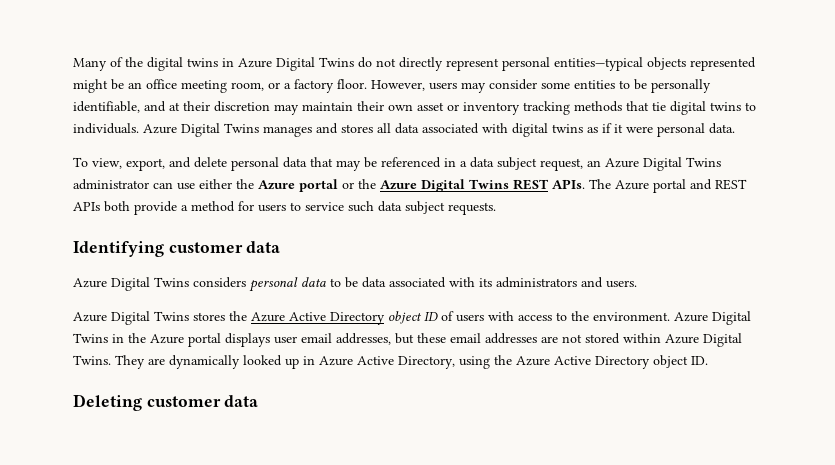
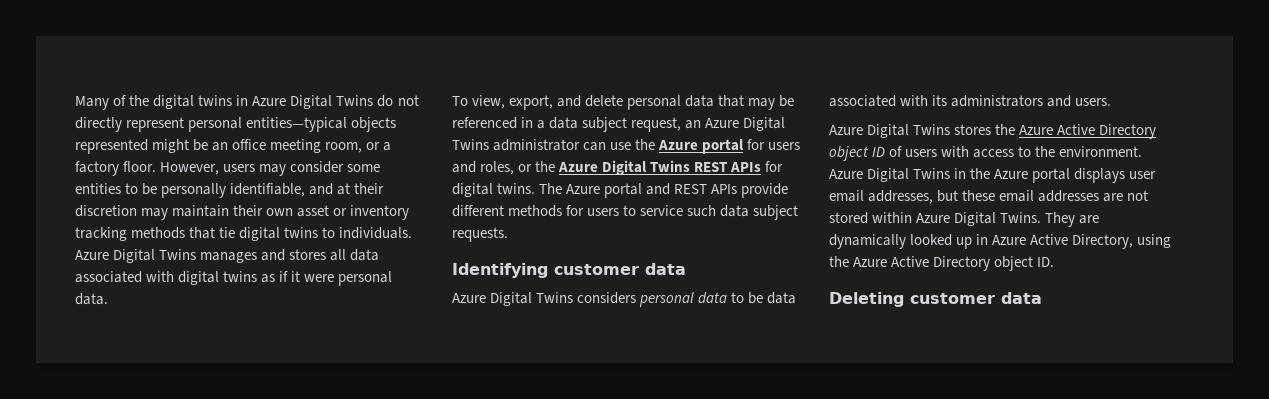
[199,179,338,192] either the Azure portal -> [635,139,801,154] [452,161,515,175] the Azure portal for users and roles,
[552,179,585,189] APIs. -> [730,161,784,172] [452,183,536,197] APIs for digital twins.
[104,201,235,215] both provide a method -> [741,183,789,198] [452,205,563,217] provide different methods

